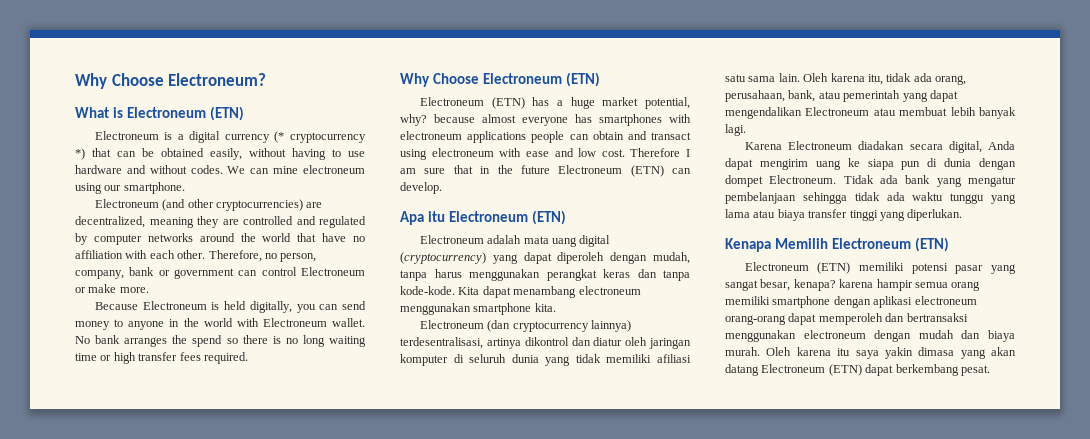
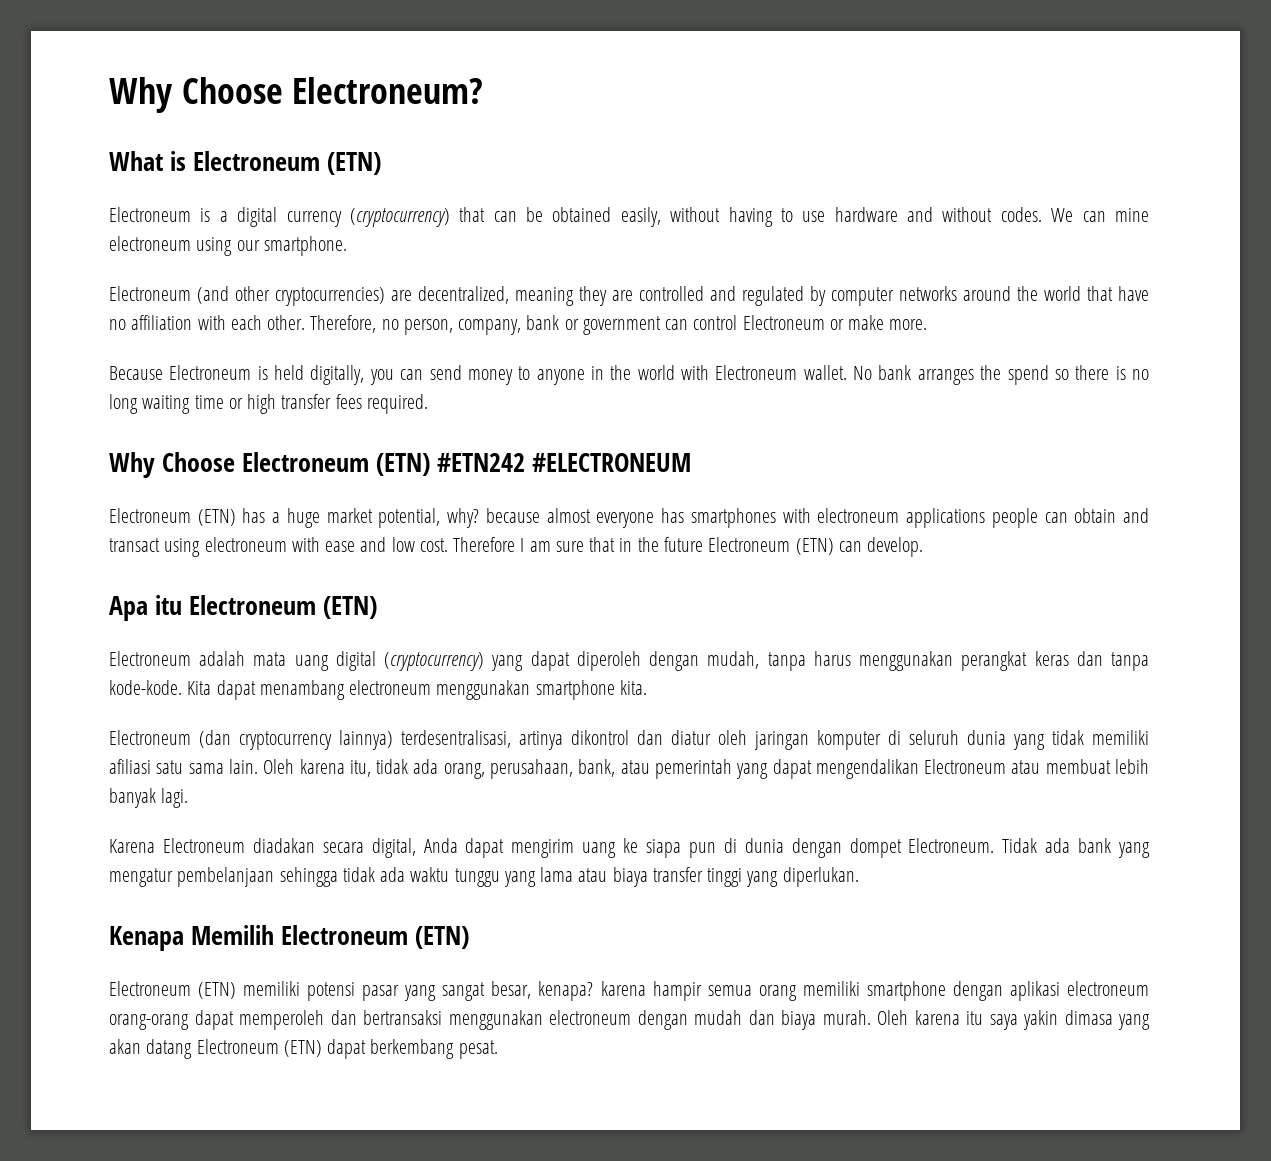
[274,131,366,143] [75,148,85,160] (* cryptocurrency *) -> [349,208,450,227] (cryptocurrency)
(600, 79) none -> [437,453,692,472] #ETN242 #ELECTRONEUM

